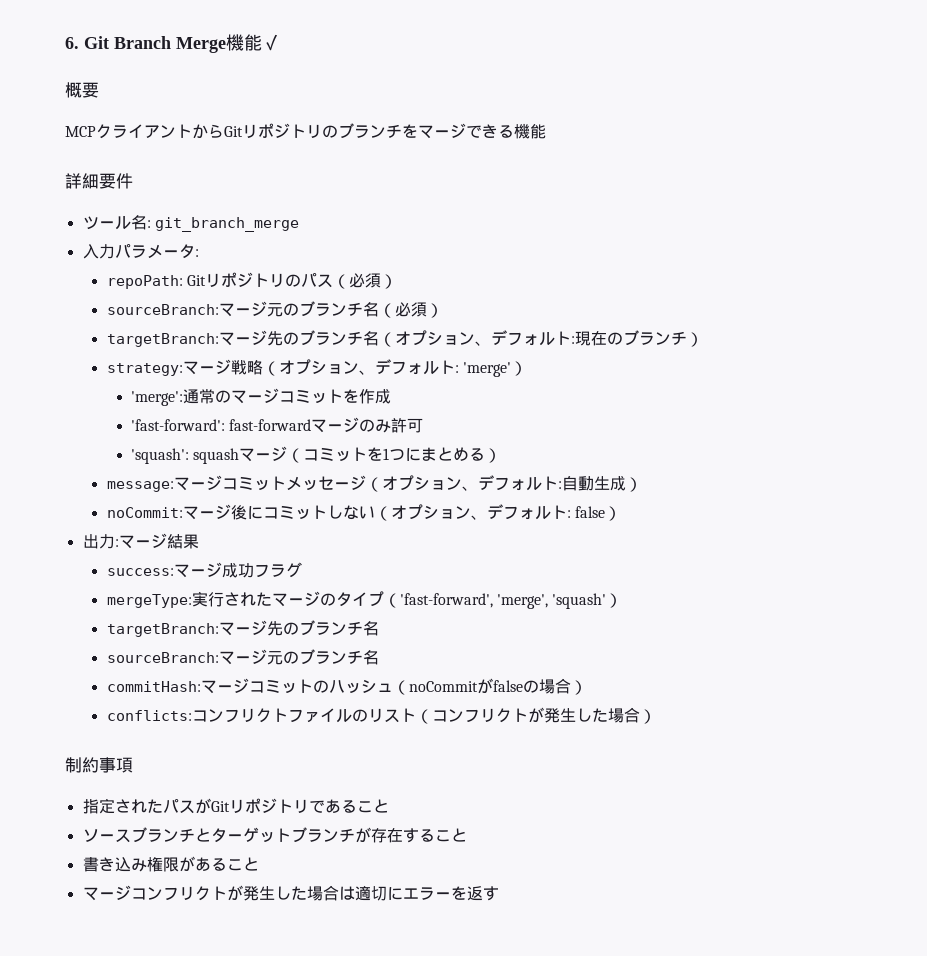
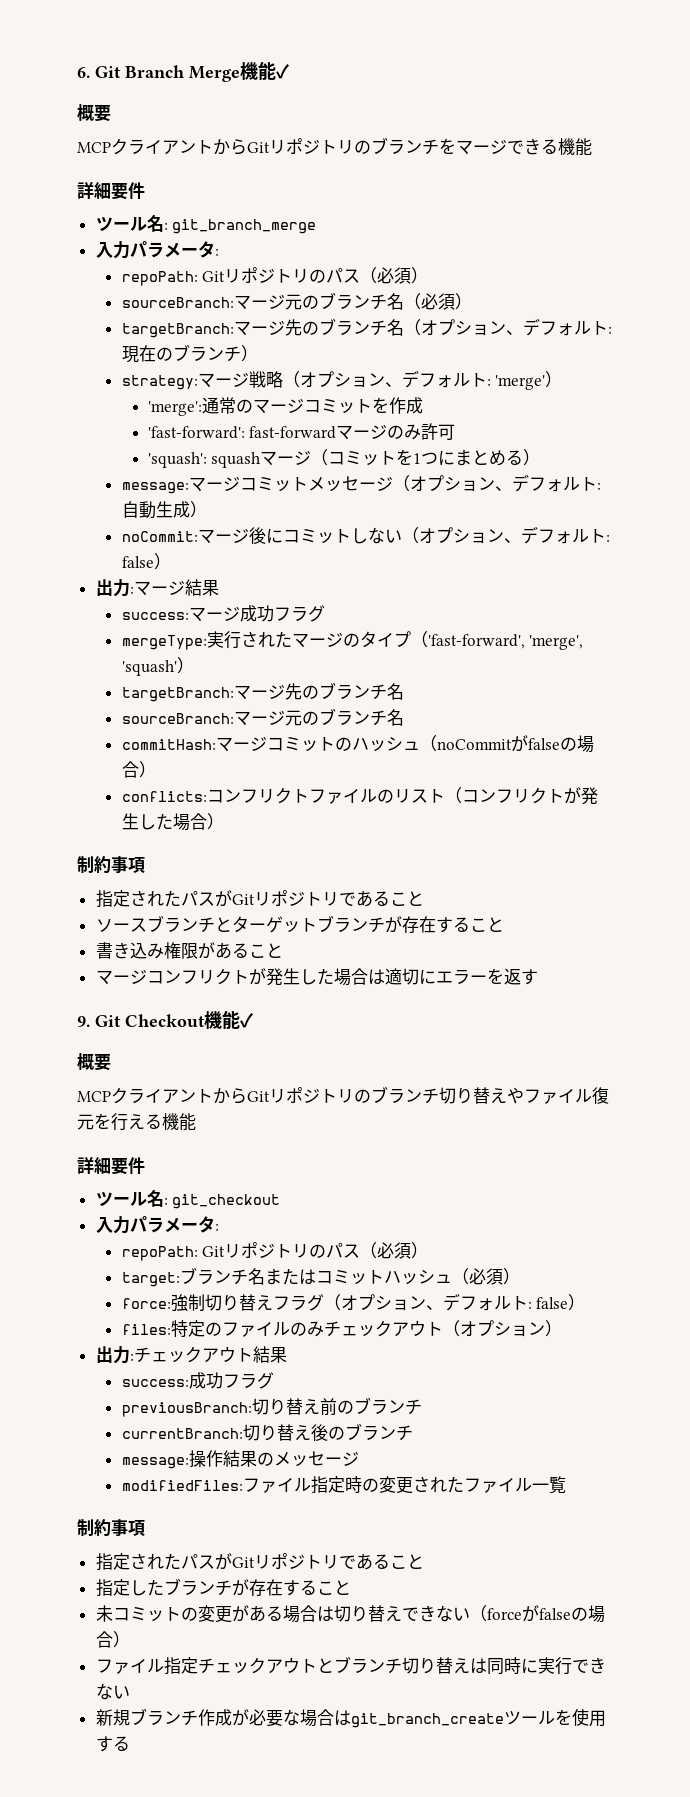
(499, 893) none -> [77,1011,254,1029] [77,1053,111,1071] [77,1086,609,1104] [77,1113,196,1131] [77,1156,145,1175] [95,1190,281,1209] [95,1216,219,1234] [121,1242,429,1261] [121,1267,520,1287] [121,1293,586,1312] [121,1320,562,1337] [95,1346,287,1364] [121,1372,274,1389] [121,1397,422,1417] [121,1423,413,1441] [121,1450,359,1469] [121,1476,566,1494] [77,1519,145,1537] [95,1553,424,1571] [95,1578,351,1597] [95,1605,605,1623] [95,1631,130,1648] [95,1656,606,1675] [95,1683,130,1700] [95,1708,606,1728] [95,1736,130,1752] // 9. Git Checkout機能✓ // 概要 // MCPクライアントからGitリポジトリのブランチ切り替えやファイル復元を行える機能 // 詳細要件 // ツール名: git_checkout // 入力パラメータ: // repoPath: Gitリポジトリのパス（必須） // target:ブランチ名またはコミットハッシュ（必須） // force:強制切り替えフラグ（オプション、デフォルト: false） // files:特定のファイルのみチェックアウト（オプション） // 出力:チェックアウト結果 // success:成功フラグ // previousBranch:切り替え前のブランチ // currentBranch:切り替え後のブランチ // message:操作結果のメッセージ // modifiedFiles:ファイル指定時の変更されたファイル一覧 // 制約事項 // 指定されたパスがGitリポジトリであること // 指定したブランチが存在すること // 未コミットの変更がある場合は切り替えできない（forceがfalseの場合） // ファイル指定チェックアウトとブランチ切り替えは同時に実行できない // 新規ブランチ作成が必要な場合はgit_branch_createツールを使用する

